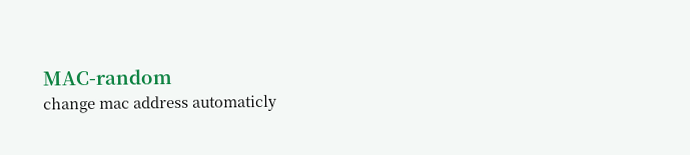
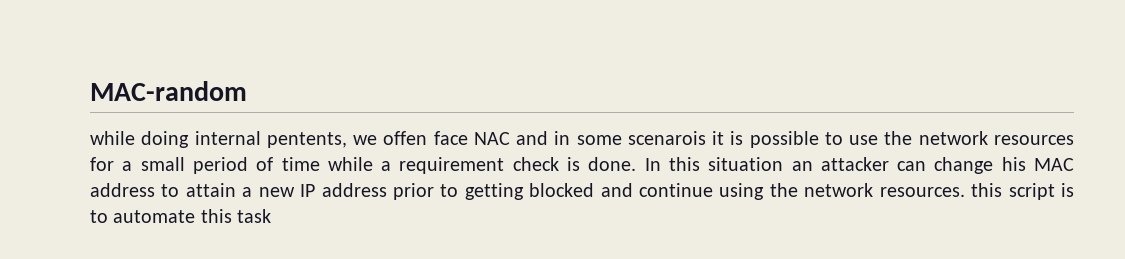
[43,94,277,114] change mac address automaticly -> [90,131,1075,148] [90,157,1074,174] [90,183,1075,200] [90,209,272,223] while doing internal pentents, we offen face NAC and in some scenarois it is possible to use the network resources for a small period of time while a requirement check is done. In this situation an attacker can change his MAC address to attain a new IP address prior to getting blocked and continue using the network resources. this script is to automate this task

